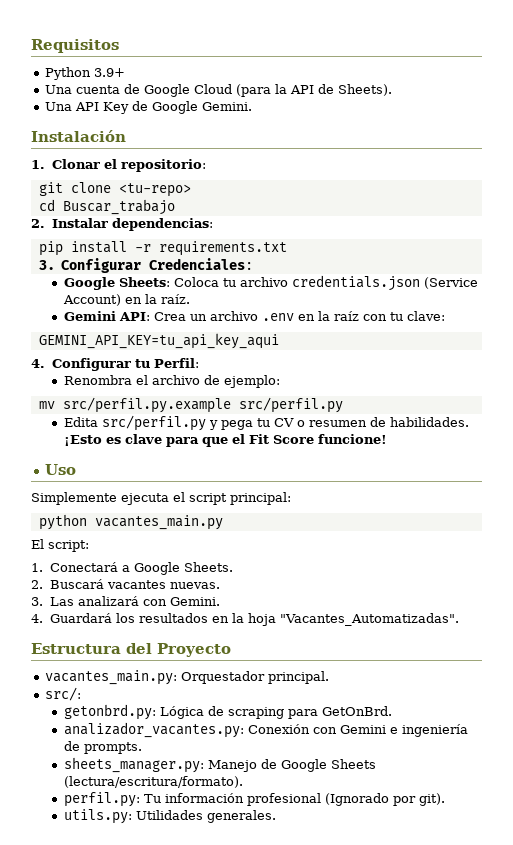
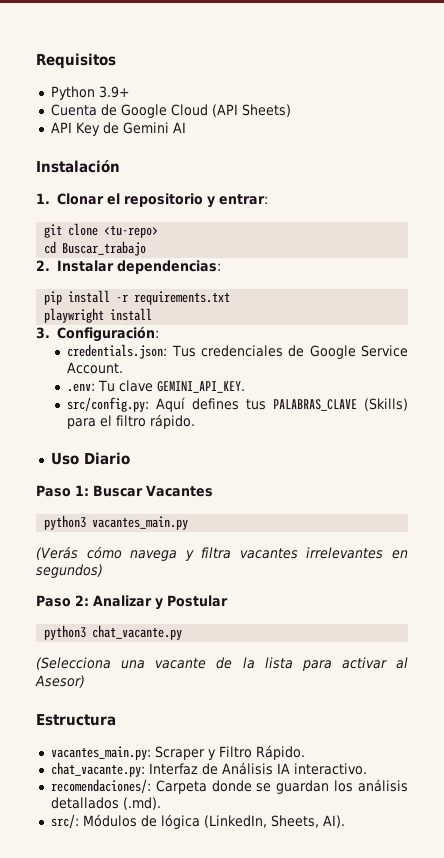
[45,85,121,94] Una cuenta -> [50,104,97,116] Cuenta
[236,84,393,97] [45,102,73,111] (para la API de Sheets). // Una -> [211,104,291,117] (API Sheets) //
[152,101,253,114] Google Gemini. -> [122,122,186,134] Gemini AI
[120,159,206,172] repositorio: -> [123,193,268,208] repositorio y entrar:
[38,258,254,273] [63,275,478,291] [62,294,190,306] [63,311,445,321] [38,333,279,349] [31,358,199,371] [63,375,280,388] [38,397,343,413] [63,415,469,431] [63,434,387,447] [45,464,77,475] [31,492,291,505] [38,514,223,530] [31,539,89,552] [31,562,233,575] [31,579,220,589] [31,596,220,606] [31,613,460,626] 3. Configurar Credenciales: // Google Sheets: Coloca tu archivo credentials.json (Service Account) en la raíz. // Gemini API: Crea un archivo .env en la raíz con tu clave: // GEMINI_API_KEY=tu_api_key_aqui // 4. Configurar tu Perfil: // Renombra el archivo de ejemplo: // mv src/perfil.py.example src/perfil.py // Edita src/perfil.py y pega tu CV o resumen de habilidades. ¡Esto es clave para que el Fit Score funcione! // Uso // Simplemente ejecuta el script principal: // python vacantes_main.py // El script: // 1. Conectará a Google Sheets. // 2. Buscará vacantes nuevas. // 3. Las analizará con Gemini. // 4. Guardará los resultados en la hoja "Vacantes_Automatizadas". -> [44,308,153,323] [36,326,159,342] [67,344,408,359] [67,362,124,374] [67,380,246,393] [67,397,408,412] [67,414,196,429] [50,452,130,465] [36,485,213,497] [44,515,189,530] [36,546,408,561] [36,564,103,578] [36,595,228,610] [44,625,183,640] [36,657,408,671] [35,675,85,688] playwright install // 3. Configuración: // credentials.json: Tus credenciales de Google Service Account. // .env: Tu clave GEMINI_API_KEY. // src/config.py: Aquí defines tus PALABRAS_CLAVE (Skills) para el filtro rápido. // Uso Diario // Paso 1: Buscar Vacantes // python3 vacantes_main.py // (Verás cómo navega y filtra vacantes irrelevantes en segundos) // Paso 2: Analizar y Postular // python3 chat_vacante.py // (Selecciona una vacante de la lista para activar al Asesor)
[126,643,231,657] del Proyecto -> (116, 720) none
[181,671,330,684] [45,687,82,701] [63,704,392,720] [63,722,468,738] [63,741,142,754] [63,757,376,773] [63,776,243,788] [63,792,445,807] [63,809,276,824] Orquestador principal. // src/: // getonbrd.py: Lógica de scraping para GetOnBrd. // analizador_vacantes.py: Conexión con Gemini e ingeniería de prompts. // sheets_manager.py: Manejo de Google Sheets (lectura/escritura/formato). // perfil.py: Tu información profesional (Ignorado por git). // utils.py: Utilidades generales. -> [154,745,305,760] [50,762,367,777] [50,779,408,794] [50,797,161,810] [50,814,345,829] Scraper y Filtro Rápido. // chat_vacante.py: Interfaz de Análisis IA interactivo. // recomendaciones/: Carpeta donde se guardan los análisis detallados (.md). // src/: Módulos de lógica (LinkedIn, Sheets, AI).

